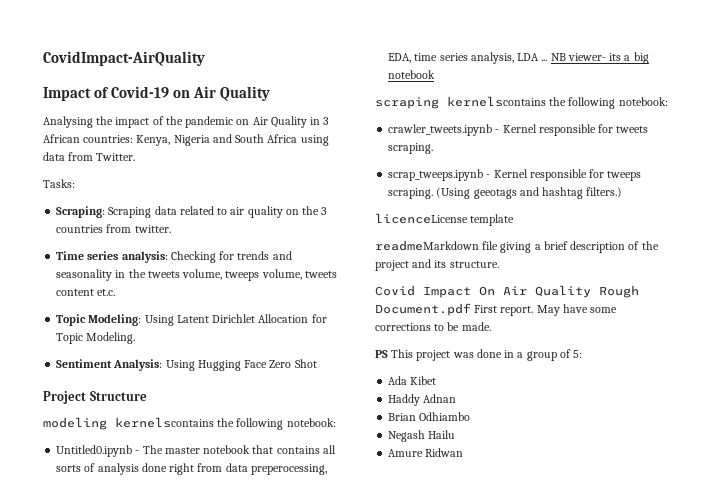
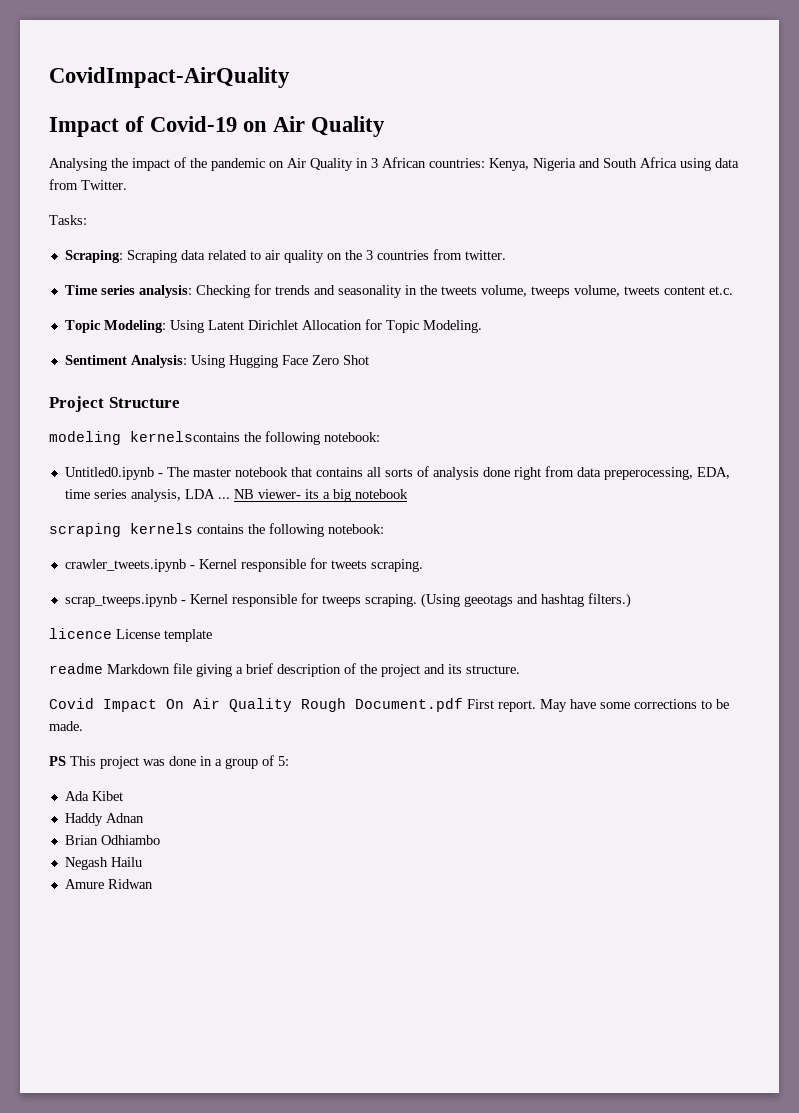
[447,96,546,107] kernelscontains -> [130,523,244,534] kernels contains
[375,213,468,224] licenceLicense -> [49,628,160,639] licence License
[375,240,479,251] readmeMarkdown -> [49,663,170,674] readme Markdown

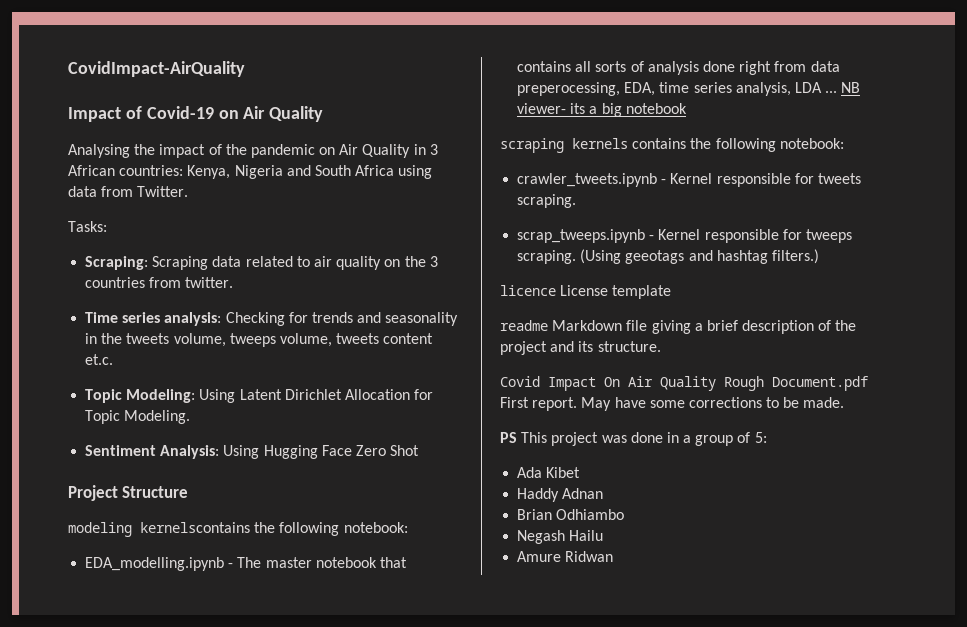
[64,467,154,480] Untitled0.ipynb -> [85,557,225,571] EDA_modelling.ipynb

